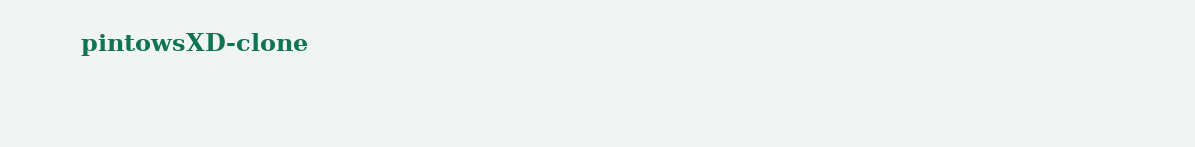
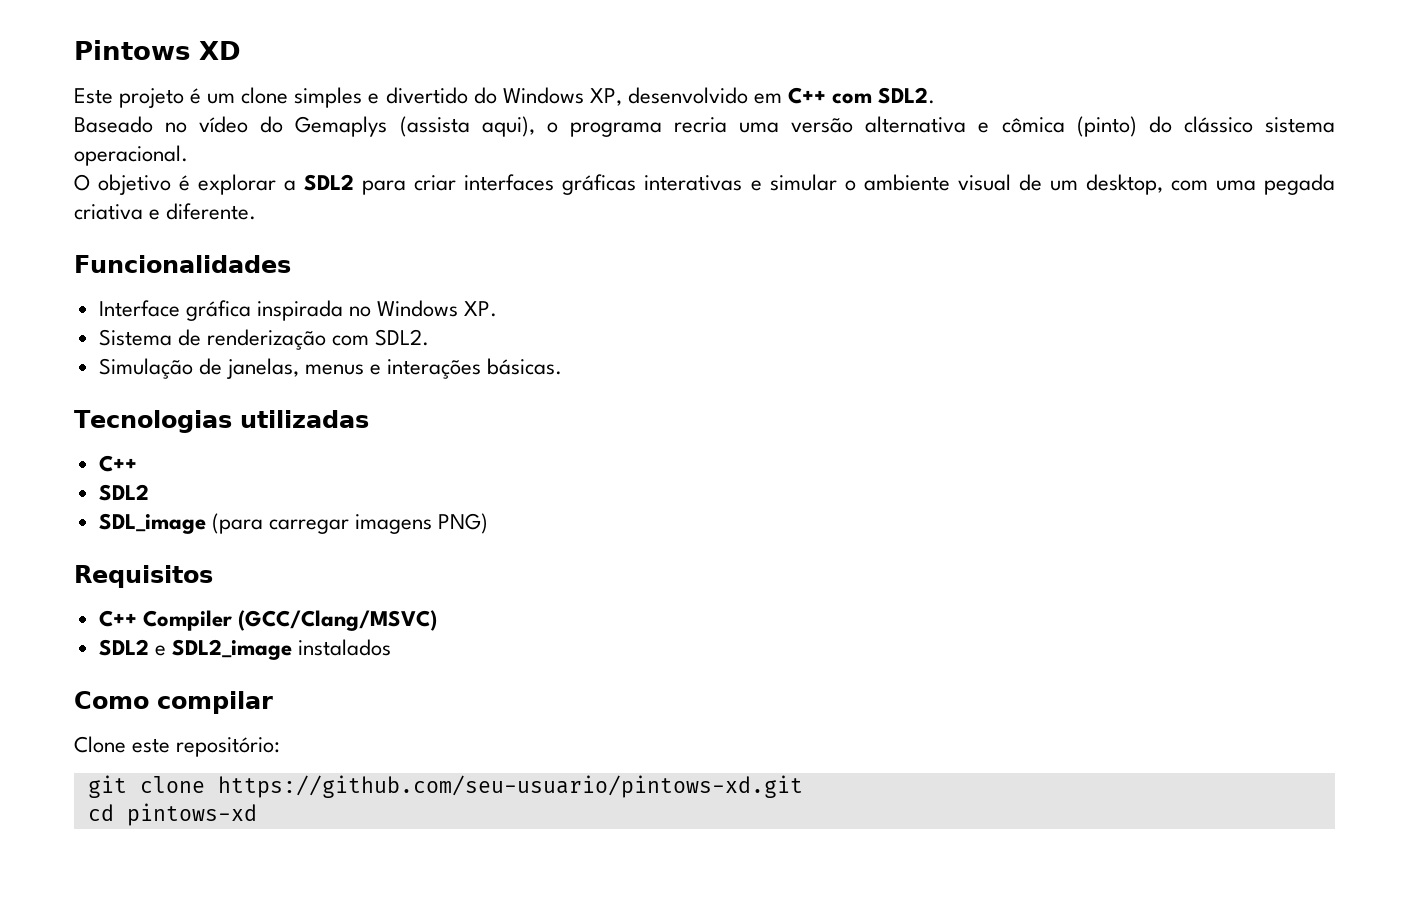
[81,33,308,56] pintowsXD-clone -> [74,40,241,60] [74,87,936,108] [74,116,1335,137] [74,145,188,166] [74,174,1335,195] [74,203,257,220] [74,255,291,273] [98,300,498,321] [98,329,430,350] [98,358,563,379] [74,410,369,433] [98,455,137,472] [98,484,149,501] [98,513,489,534] [74,565,213,588] [98,610,437,631] [98,639,391,660] [74,691,273,714] [74,736,281,757] [87,775,803,798] [87,803,257,826] Pintows XD // Este projeto é um clone simples e divertido do Windows XP, desenvolvido em C++ com SDL2. // Baseado no vídeo do Gemaplys (assista aqui), o programa recria uma versão alternativa e cômica (pinto) do clássico sistema operacional. // O objetivo é explorar a SDL2 para criar interfaces gráficas interativas e simular o ambiente visual de um desktop, com uma pegada criativa e diferente. // Funcionalidades // Interface gráfica inspirada no Windows XP. // Sistema de renderização com SDL2. // Simulação de janelas, menus e interações básicas. // Tecnologias utilizadas // C++ // SDL2 // SDL_image (para carregar imagens PNG) // Requisitos // C++ Compiler (GCC/Clang/MSVC) // SDL2 e SDL2_image instalados // Como compilar // Clone este repositório: // git clone https://github.com/seu-usuario/pintows-xd.git // cd pintows-xd

